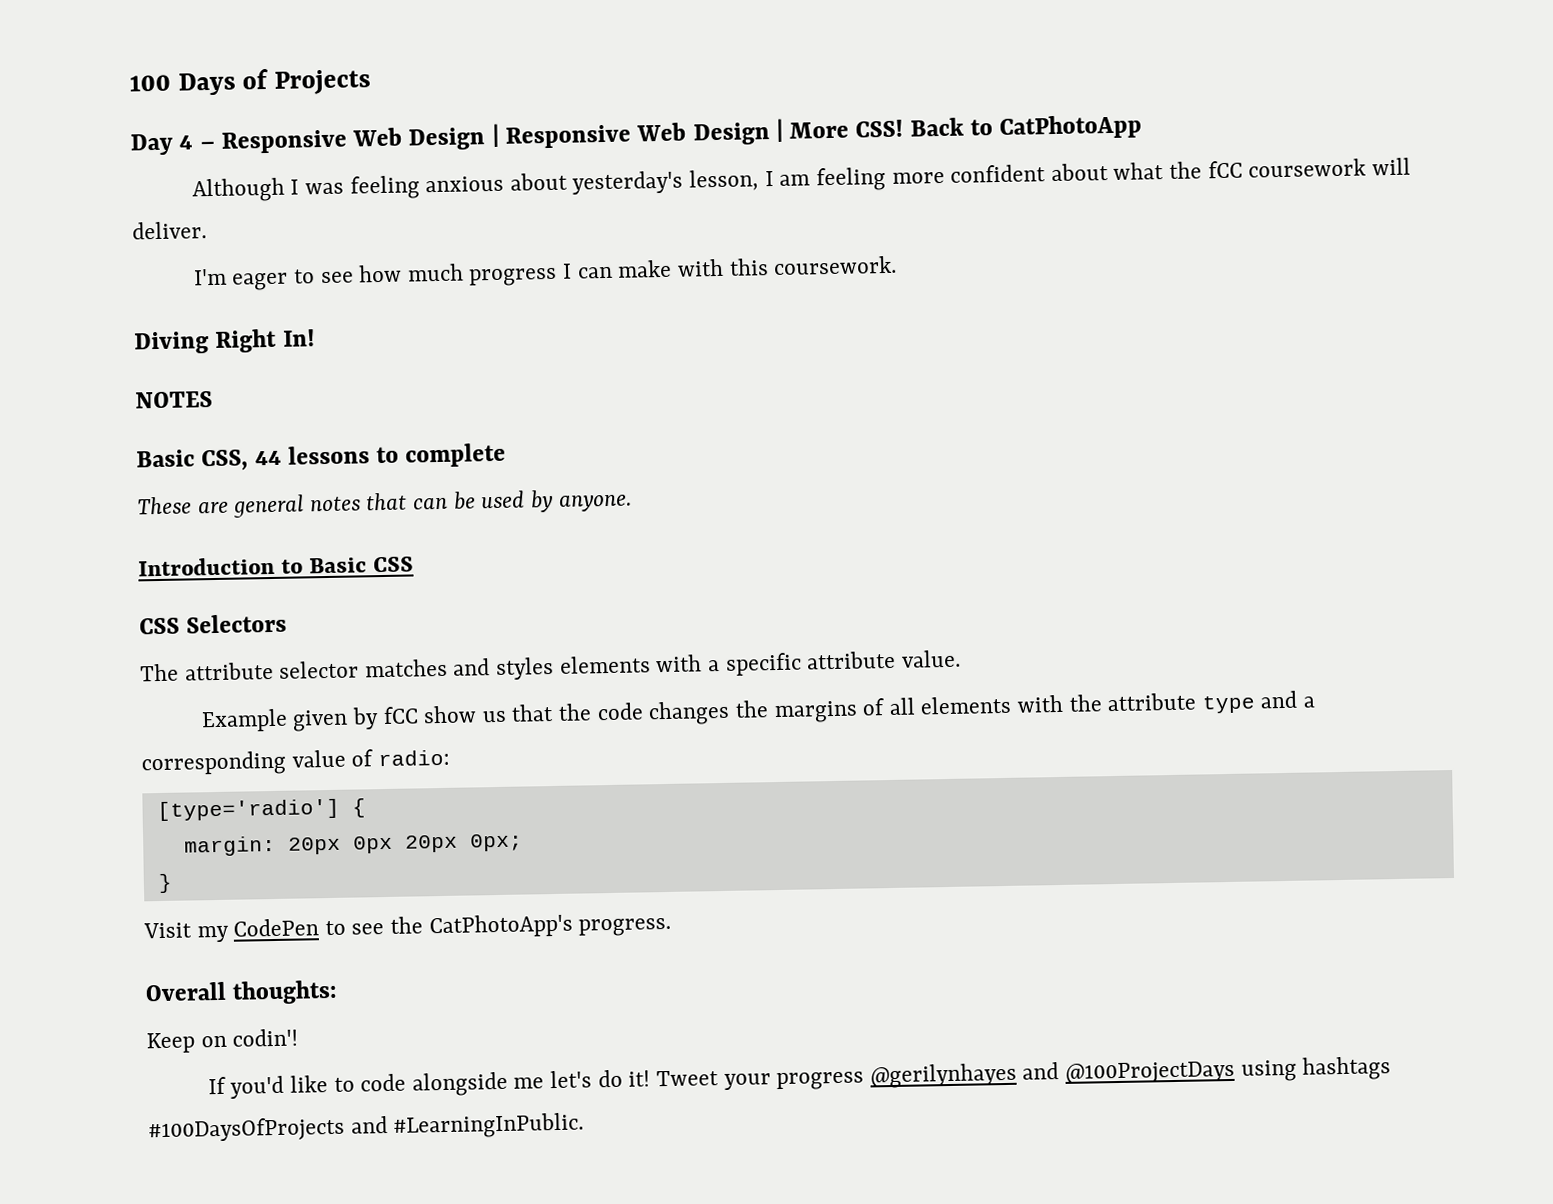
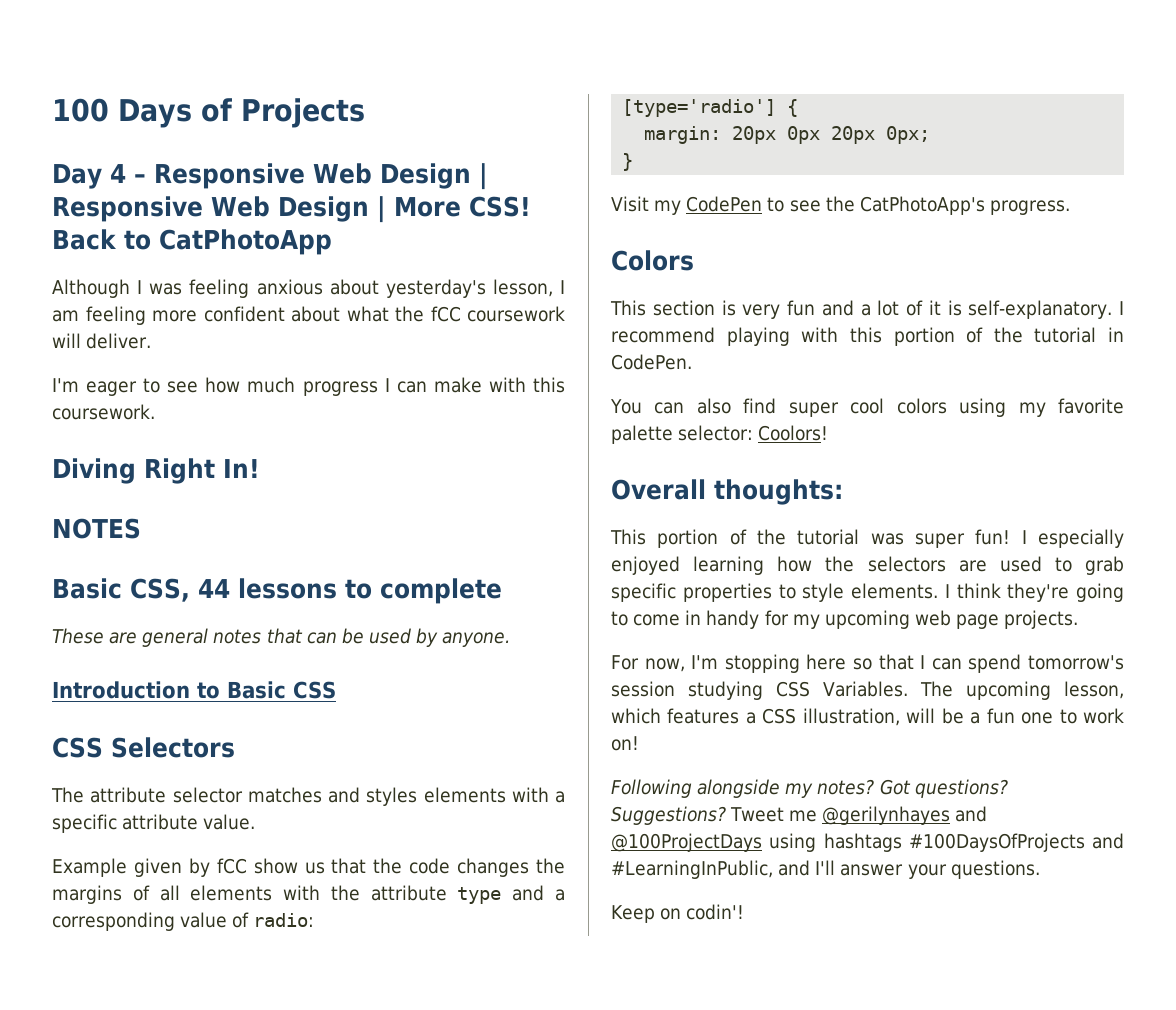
[145,979,339,1005] [146,1028,299,1054] [207,1069,865,1099] Overall thoughts: // Keep on codin'! // If you'd like to code alongside me let's do it! Tweet your progress -> [611,250,694,271] [610,300,1124,319] [611,327,1124,346] [611,354,692,370] [610,398,1124,417] [611,425,829,444] [611,479,843,505] [610,529,1124,548] [611,556,1124,575] [611,583,1124,602] [611,610,1079,629] [611,654,1124,673] [611,681,1124,700] [611,708,1124,726] [611,736,639,751] [611,779,1008,798] [611,806,818,825] Colors // This section is very fun and a lot of it is self-explanatory. I recommend playing with this portion of the tutorial in CodePen. // You can also find super cool colors using my favorite palette selector: Coolors! // Overall thoughts: // This portion of the tutorial was super fun! I especially enjoyed learning how the selectors are used to grab specific properties to style elements. I think they're going to come in handy for my upcoming web page projects. // For now, I'm stopping here so that I can spend tomorrow's session studying CSS Variables. The upcoming lesson, which features a CSS illustration, will be a fun one to work on! // Following alongside my notes? Got questions? Suggestions? Tweet me
[393,1112,585,1139] #LearningInPublic. -> [611,860,1040,879] [611,904,745,923] #LearningInPublic, and I'll answer your questions. // Keep on codin'!

